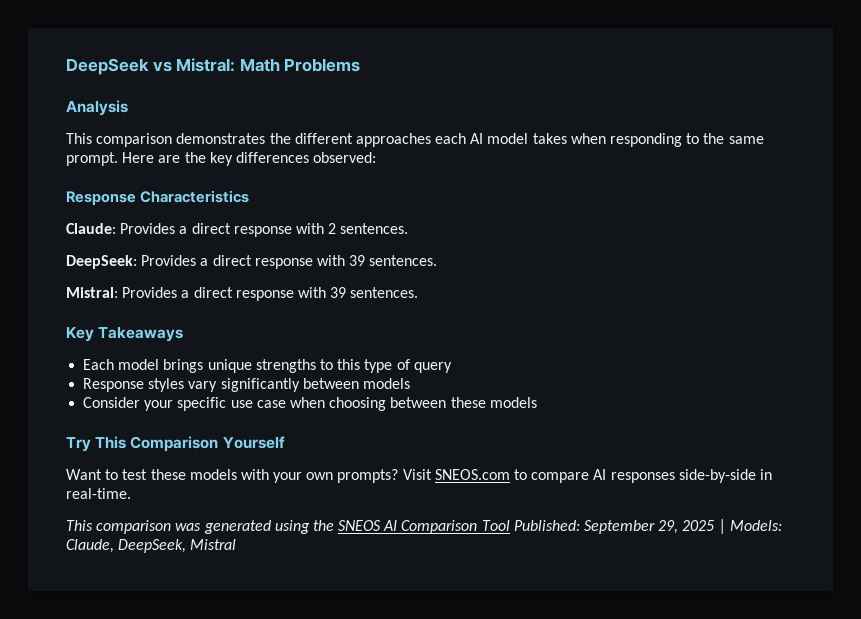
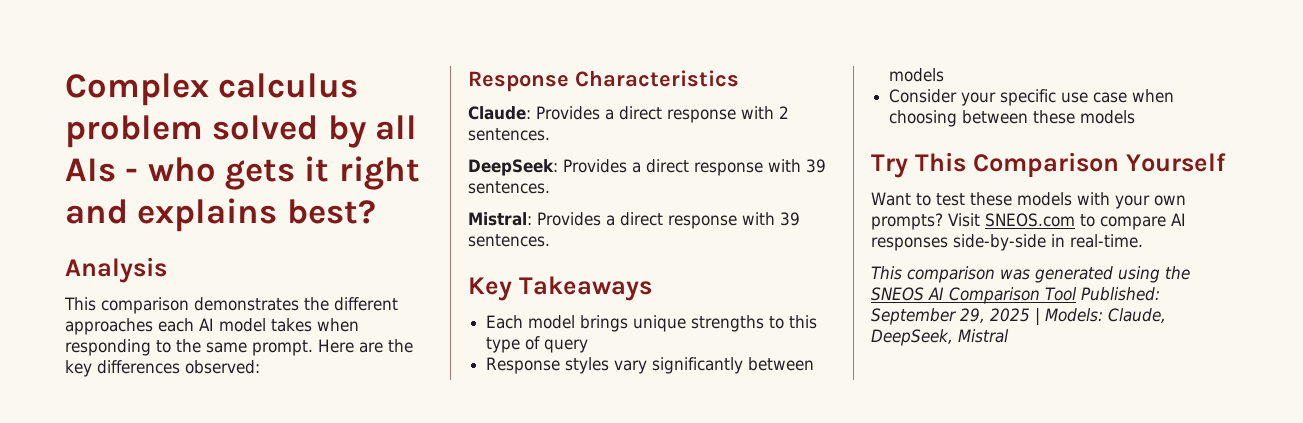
[66,58,361,75] DeepSeek vs Mistral: Math Problems -> [65,73,359,106] [65,115,417,148] [65,156,420,190] [65,198,376,232] Complex calculus problem solved by all AIs - who gets it right and explains best?

